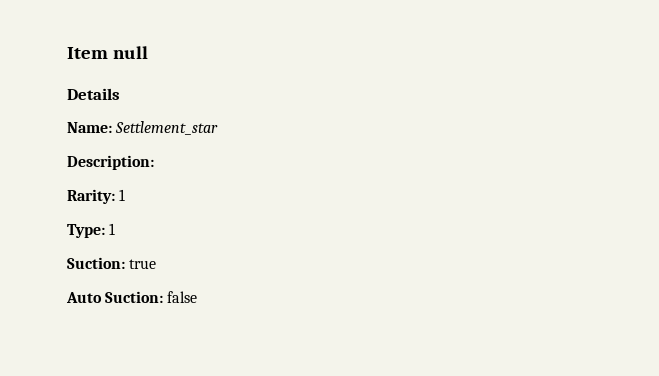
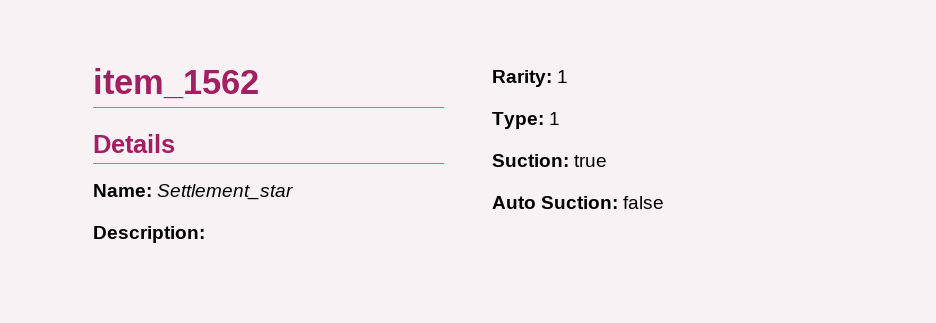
[67,46,149,59] Item null -> [93,68,259,99] item_1562

